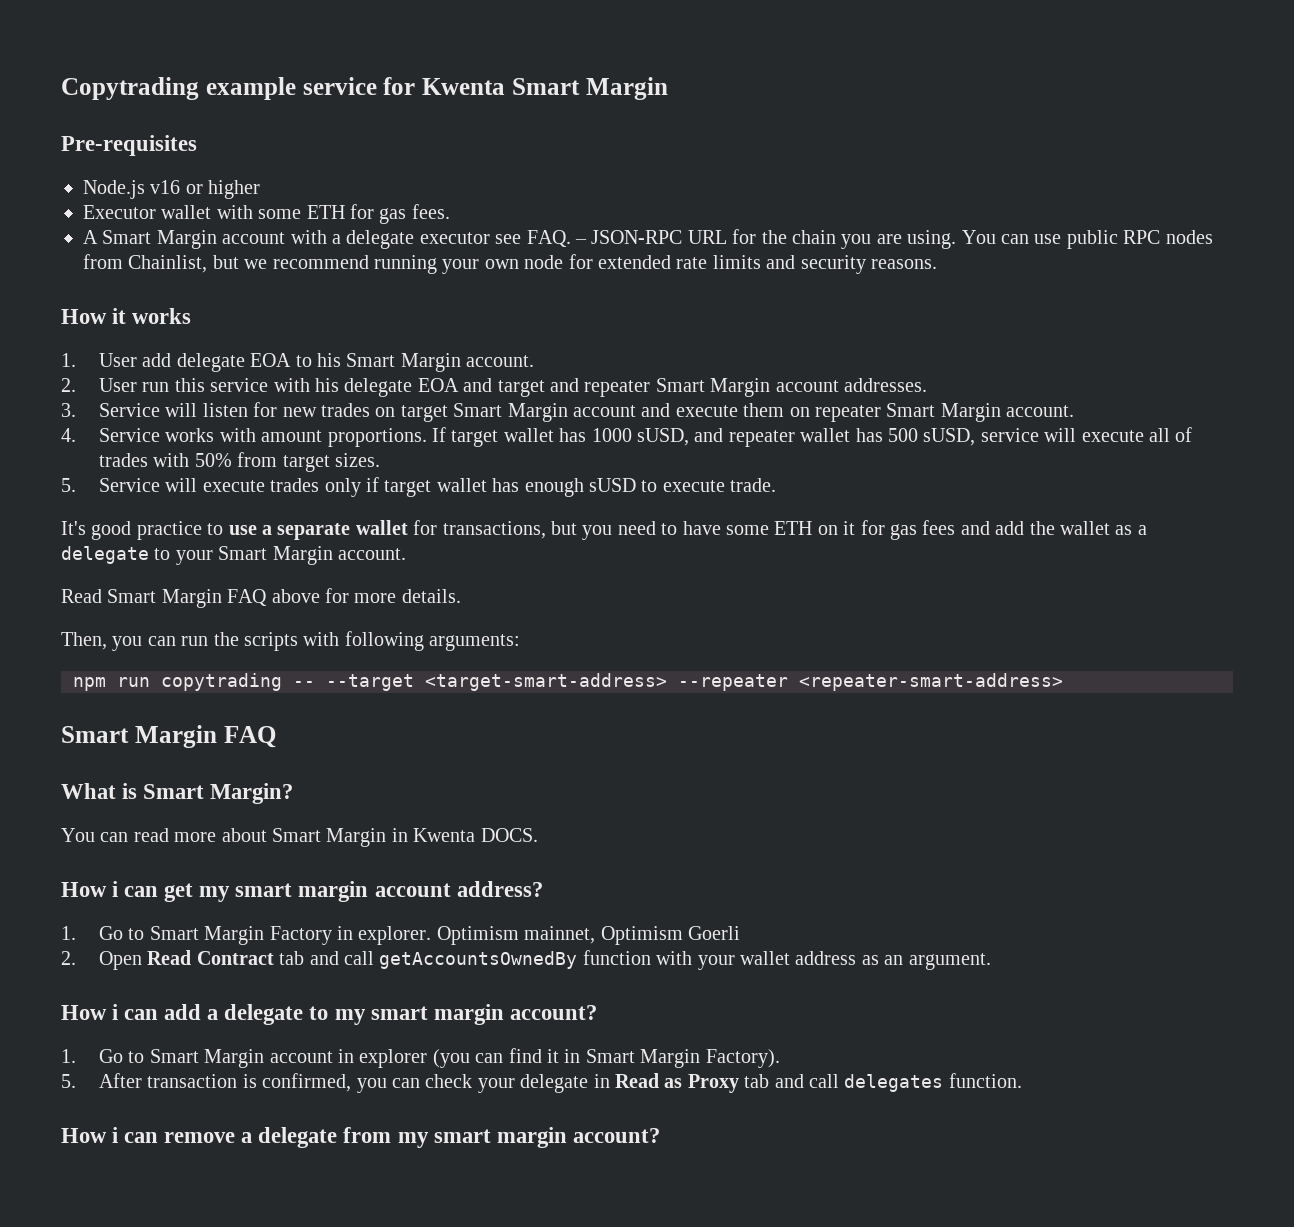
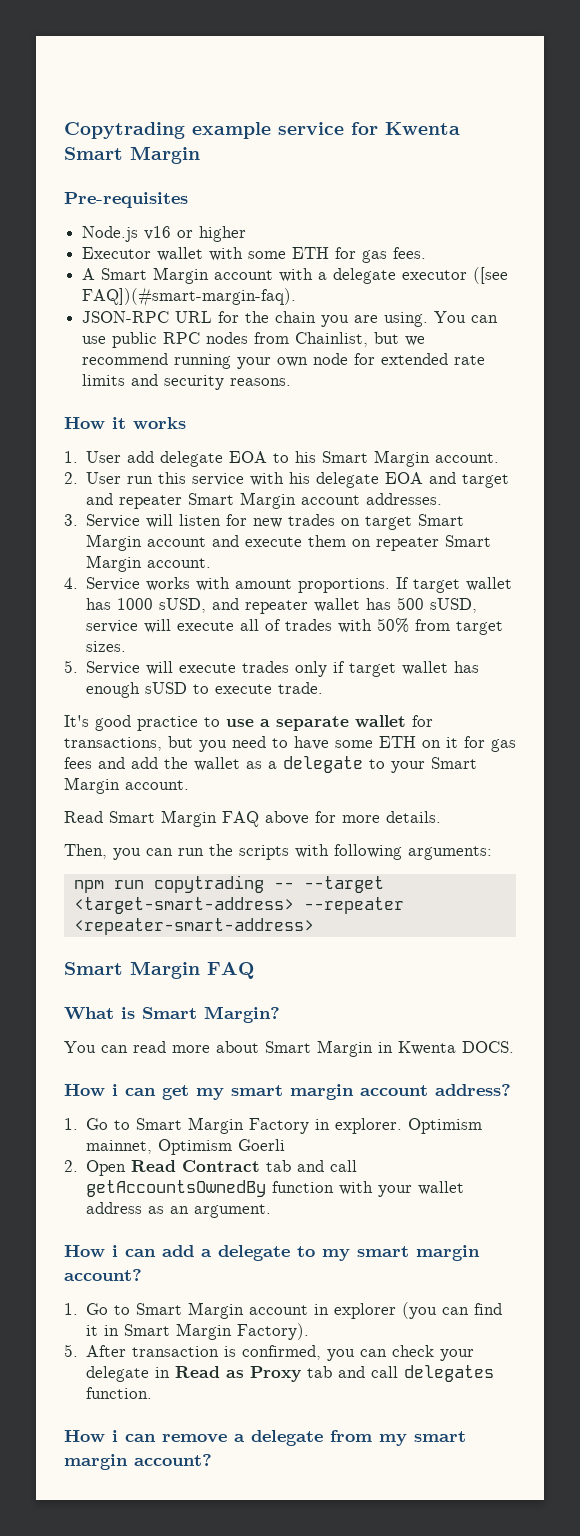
[495,230,587,247] see FAQ. – -> [473,267,509,284] [82,287,297,307] ([see FAQ])(#smart-margin-faq). //

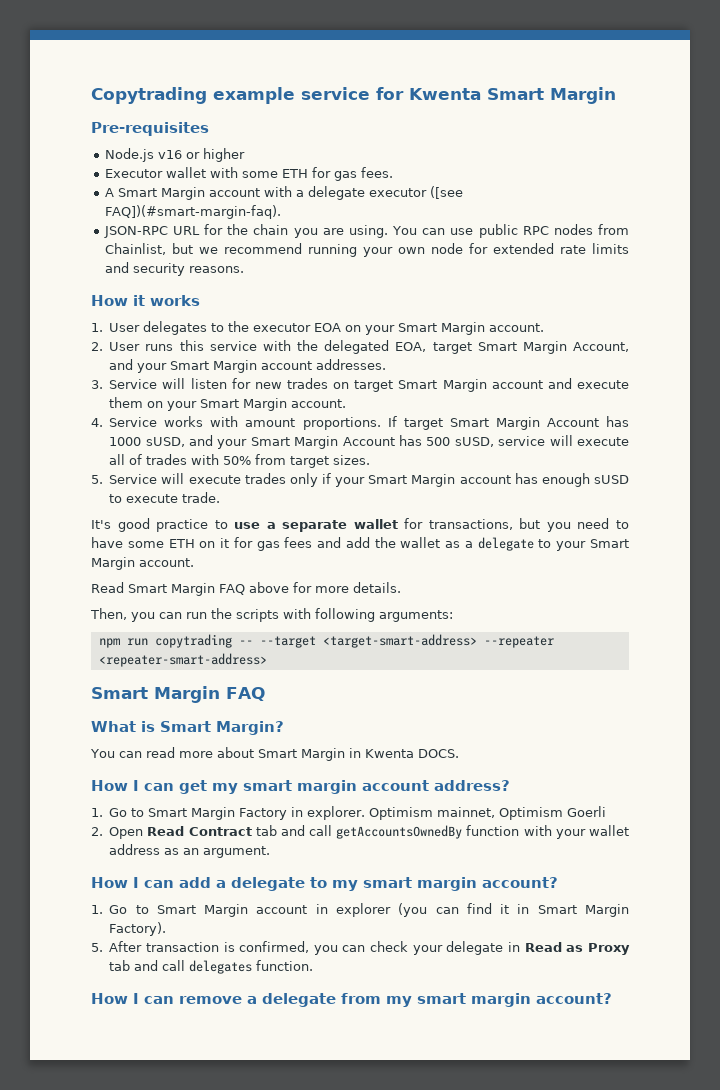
[127,451,317,467] add delegate EOA to his -> [143,321,396,335] delegates to the executor EOA on your
[127,476,154,484] run -> [145,344,174,351] runs
[289,472,510,488] [86,493,183,509] his delegate EOA and target and repeater -> [297,340,630,354] [109,359,168,373] the delegated EOA, target Smart Margin Account, and your
[376,537,440,551] repeater -> [167,401,198,411] your
[466,577,513,591] wallet -> [449,417,599,430] Smart Margin Account
[245,598,361,614] repeater wallet -> [217,436,395,449] your Smart Margin Account
[349,661,449,677] target wallet -> [335,474,511,487] your Smart Margin account
[112,1084,118,1096] i -> [133,780,139,791] I
[112,1245,118,1257] i -> [133,877,139,888] I
[112,1430,118,1442] i -> [133,993,139,1004] I

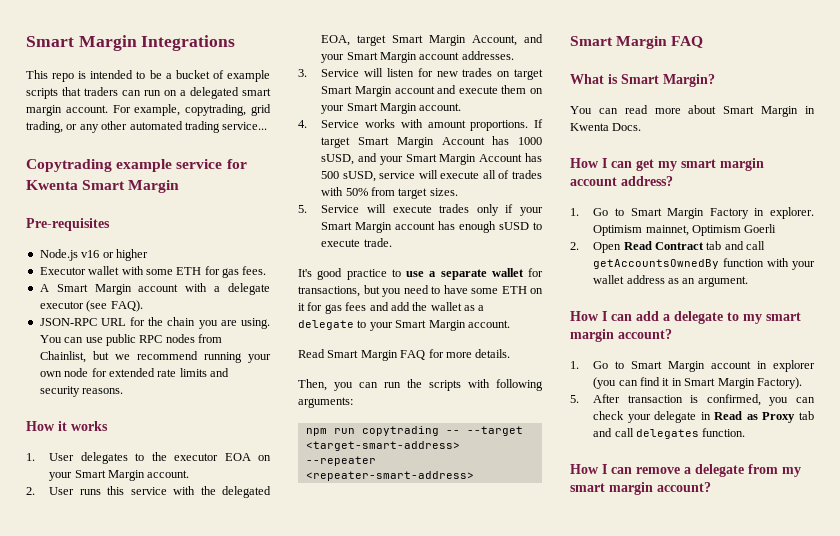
(91, 95) none -> [26,35,236,51] [26,70,270,82] [26,87,271,99] [26,104,271,116] [26,121,268,133] Smart Margin Integrations // This repo is intended to be a bucket of example scripts that traders can run on a delegated smart margin account. For example, copytrading, grid trading, or any other automated trading service... //
[429,186,463,199] [104,205,281,219] ([see FAQ])(#smart-margin-faq). -> [86,300,143,312] (see FAQ).
[248,582,289,593] above -> (426, 355) none
[417,749,459,758] DOCS. -> [612,123,642,131] Docs.

